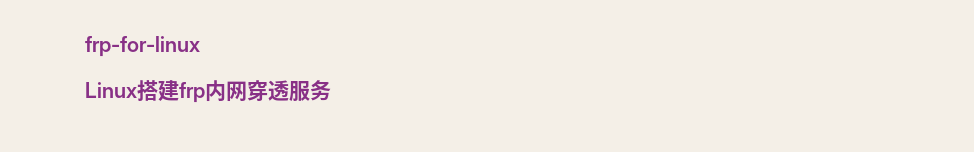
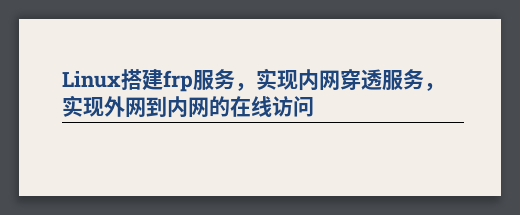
[85,36,200,57] frp-for-linux // -> (62, 79) none
(205, 92) none -> [193,68,298,91] 服务，实现
(331, 90) none -> [424,83,445,91] [62,95,314,118] ，实现外网到内网的在线访问

